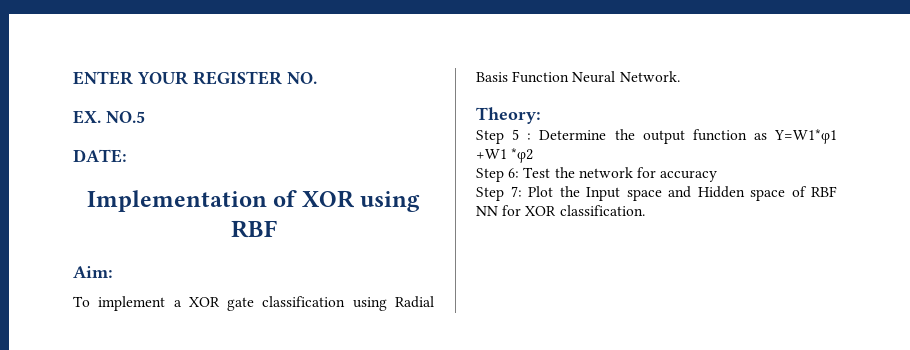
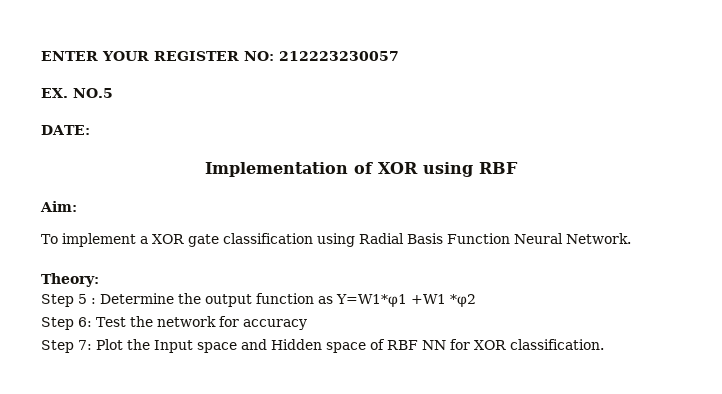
[287,72,317,84] NO. -> [244,51,399,61] NO: 212223230057

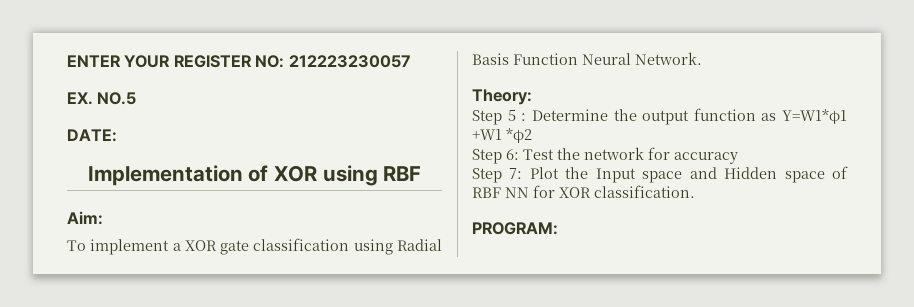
(604, 344) none -> [472,222,558,235] // PROGRAM:

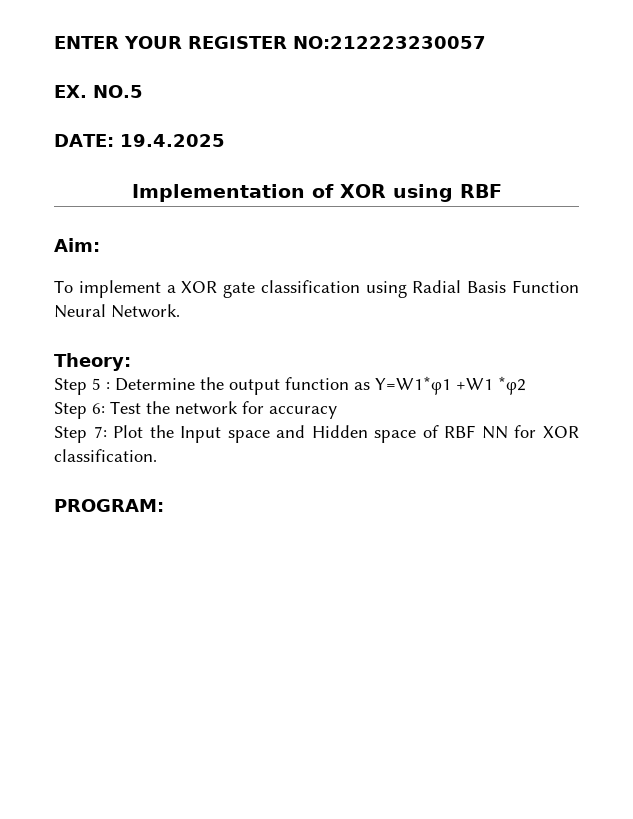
[255,55,410,68] NO: 212223230057 -> [293,36,486,49] NO:212223230057
(117, 135) none -> [119,134,225,147] 19.4.2025

